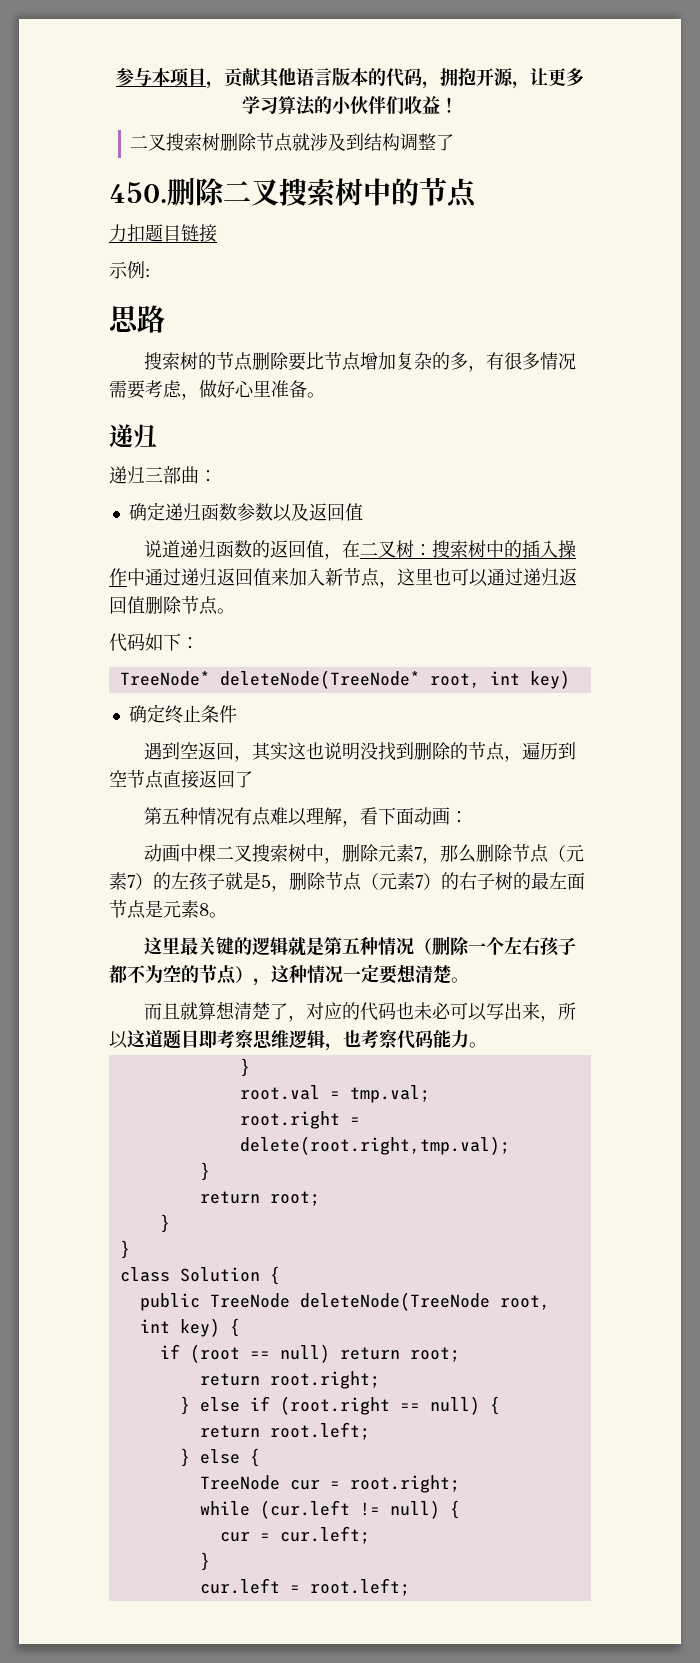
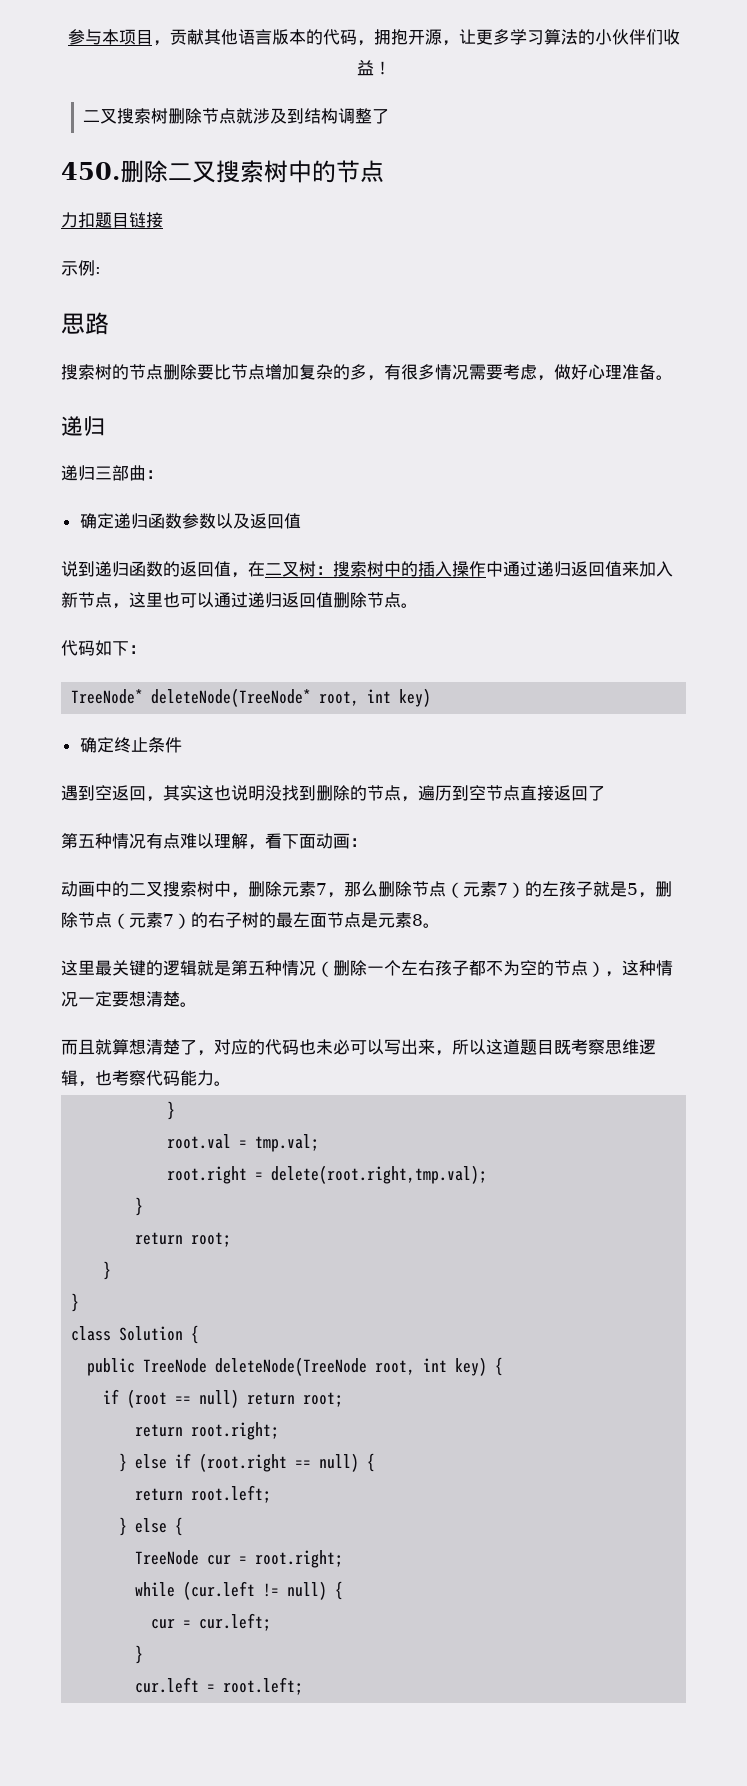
[253,380,271,397] 里 -> [605,364,622,379] 理
[161,540,180,558] 道 -> [78,561,95,577] 到
[197,844,216,862] 棵 -> [112,881,129,897] 的
[199,1030,217,1048] 即 -> [554,1039,571,1055] 既

